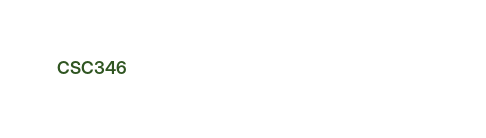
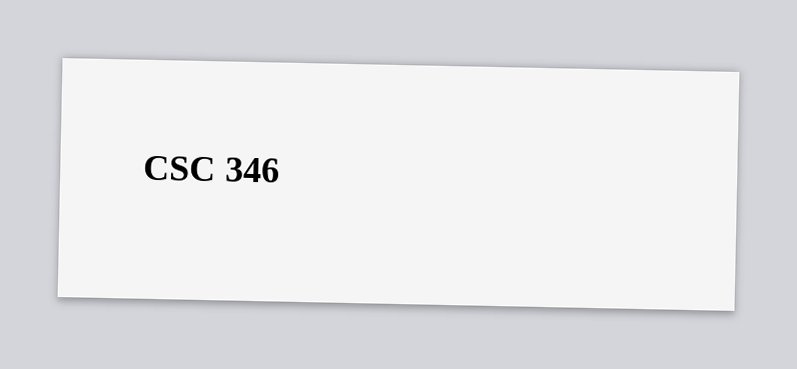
[57,61,127,74] CSC346 -> [143,155,280,183] CSC 346

